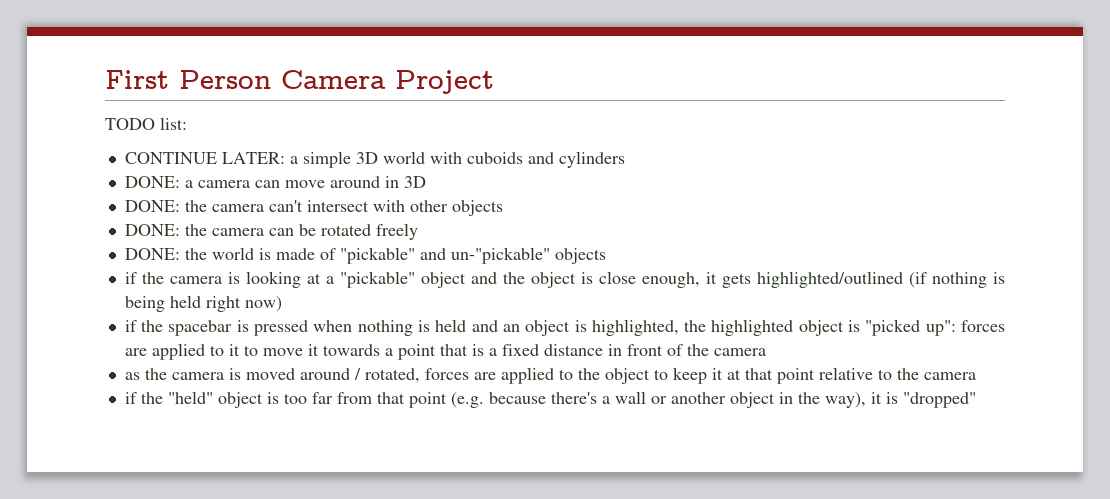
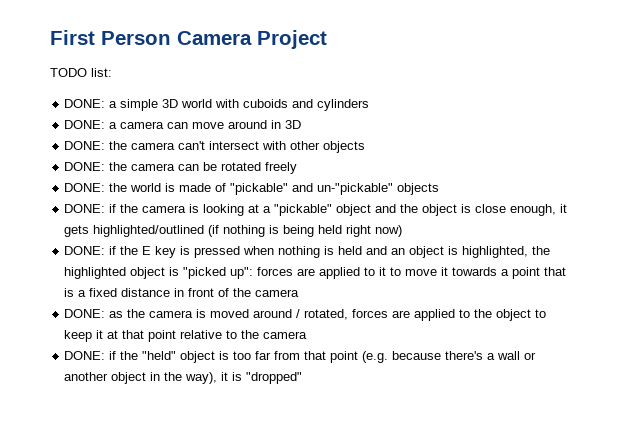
[124,152,285,164] CONTINUE LATER: -> [64,99,106,108] DONE:
(606, 256) none -> [64,204,106,213] DONE:
[124,320,233,336] if the spacebar -> [64,246,177,258] DONE: if the E key
(766, 352) none -> [64,309,106,318] DONE:
(976, 376) none -> [64,351,106,360] DONE:

